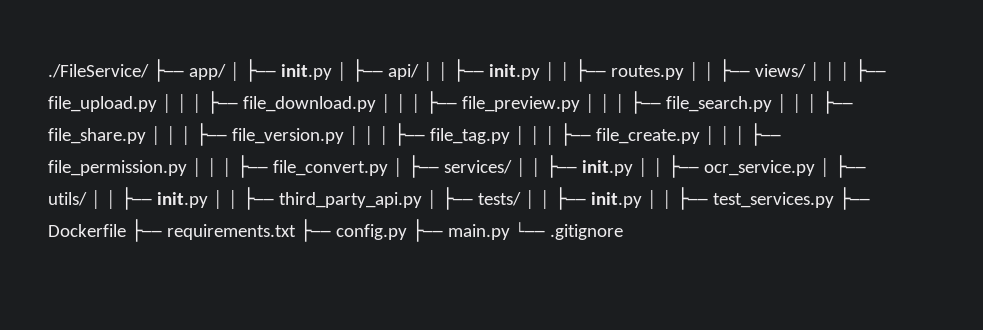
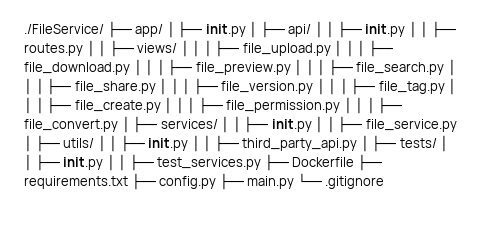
[703,160,815,176] ocr_service.py -> [365,119,457,132] file_service.py

